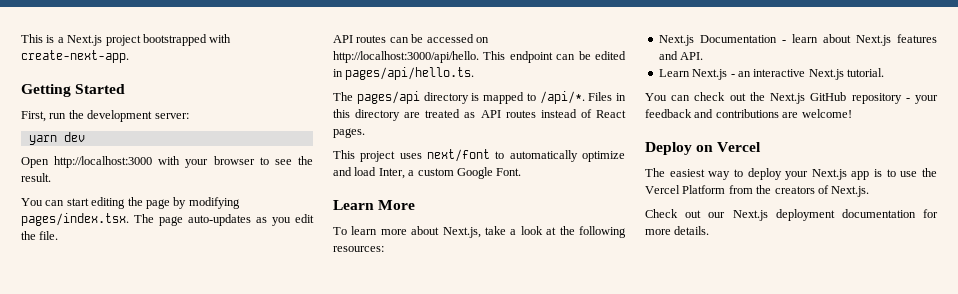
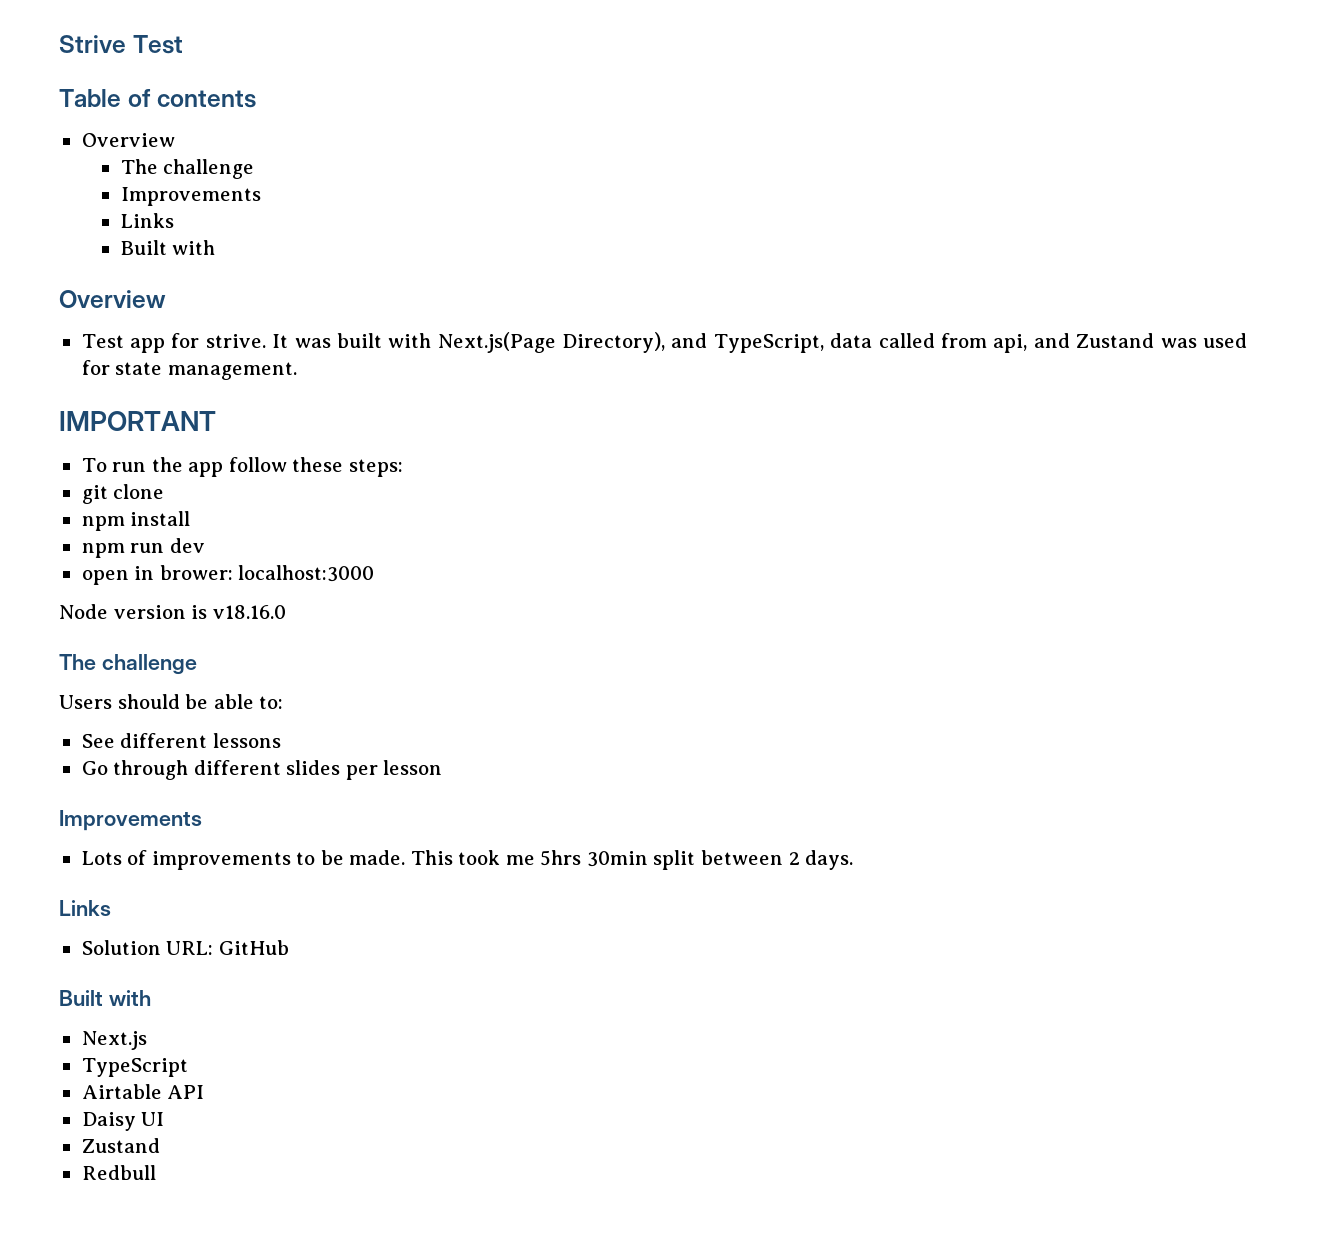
[21,34,232,46] [21,50,129,63] [21,84,126,97] [21,110,189,122] [28,132,85,145] [21,156,313,168] [21,173,51,182] [21,197,240,209] [21,213,314,226] [21,231,59,240] [333,34,489,43] [333,51,626,63] [333,67,475,80] [333,91,626,104] [333,109,626,121] [333,128,365,138] [333,149,625,162] [333,167,522,179] [333,200,416,210] [333,226,626,238] [333,246,384,252] [658,34,937,46] [658,51,704,60] [658,68,884,80] [645,92,938,104] [645,109,852,118] [645,142,762,155] [645,168,937,180] [645,185,870,197] [645,209,938,221] [645,226,710,235] This is a Next.js project bootstrapped with create-next-app. // Getting Started // First, run the development server: // yarn dev // Open http://localhost:3000 with your browser to see the result. // You can start editing the page by modifying pages/index.tsx. The page auto-updates as you edit the file. // API routes can be accessed on http://localhost:3000/api/hello. This endpoint can be edited in pages/api/hello.ts. // The pages/api directory is mapped to /api/*. Files in this directory are treated as API routes instead of React pages. // This project uses next/font to automatically optimize and load Inter, a custom Google Font. // Learn More // To learn more about Next.js, take a look at the following resources: // Next.js Documentation - learn about Next.js features and API. // Learn Next.js - an interactive Next.js tutorial. // You can check out the Next.js GitHub repository - your feedback and contributions are welcome! // Deploy on Vercel // The easiest way to deploy your Next.js app is to use the Vercel Platform from the creators of Next.js. // Check out our Next.js deployment documentation for more details. -> [59,35,183,54] [59,89,257,108] [81,133,175,147] [120,159,255,179] [120,187,261,206] [120,213,174,228] [120,240,216,255] [59,290,166,308] [81,332,1247,353] [81,360,297,380] [59,411,216,431] [81,457,403,477] [81,484,165,504] [81,511,191,531] [81,538,205,558] [81,565,375,585] [59,604,286,619] [59,654,197,675] [59,694,284,709] [81,733,281,748] [81,760,443,780] [59,810,202,831] [81,850,854,870] [59,900,111,916] [81,940,289,955] [59,990,151,1006] [81,1031,147,1050] [81,1058,188,1077] [81,1084,205,1099] [81,1112,165,1131] [81,1138,160,1153] [81,1165,156,1180] Strive Test // Table of contents // Overview // The challenge // Improvements // Links // Built with // Overview // Test app for strive. It was built with Next.js(Page Directory), and TypeScript, data called from api, and Zustand was used for state management. // IMPORTANT // To run the app follow these steps: // git clone // npm install // npm run dev // open in brower: localhost:3000 // Node version is v18.16.0 // The challenge // Users should be able to: // See different lessons // Go through different slides per lesson // Improvements // Lots of improvements to be made. This took me 5hrs 30min split between 2 days. // Links // Solution URL: GitHub // Built with // Next.js // TypeScript // Airtable API // Daisy UI // Zustand // Redbull

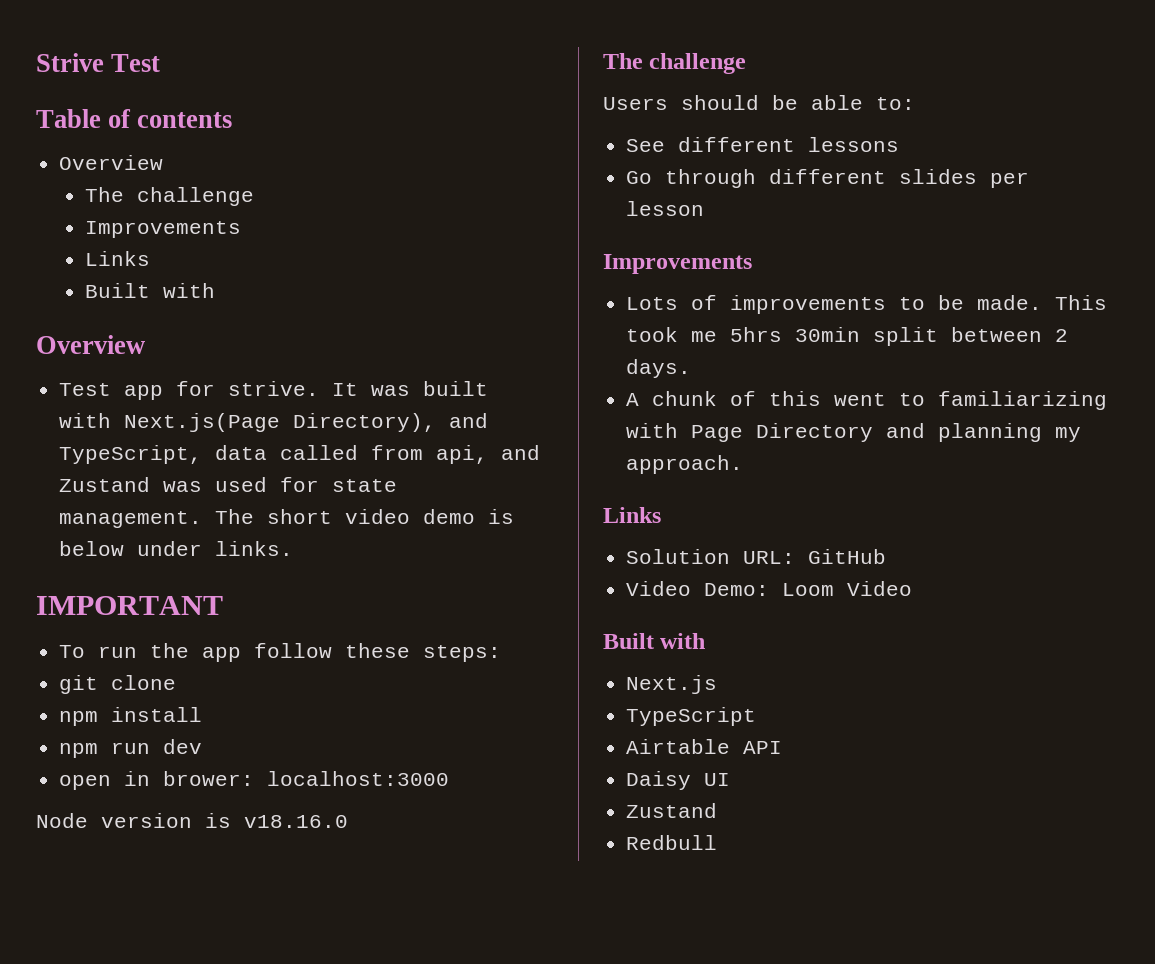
(297, 371) none -> [215,509,515,524] [59,541,294,556] The short video demo is below under links.
(854, 860) none -> [626,391,1108,410] [626,423,1082,442] [626,455,744,474] // A chunk of this went to familiarizing with Page Directory and planning my approach.
(289, 947) none -> [626,581,913,596] // Video Demo: Loom Video

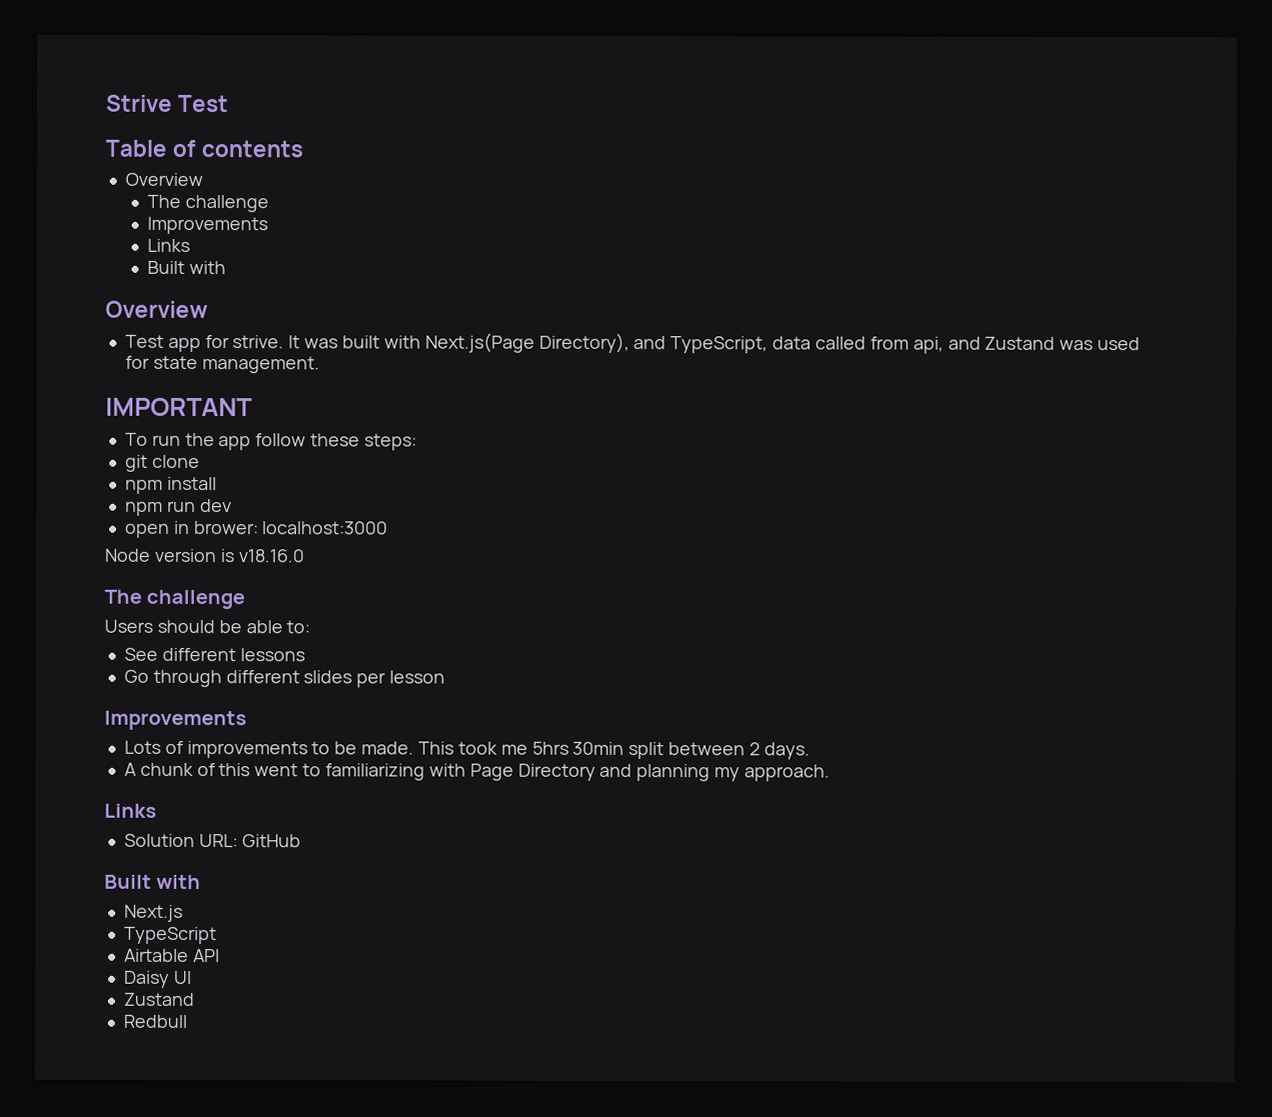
[215,509,515,524] [59,541,294,556] The short video demo is below under links. -> (320, 365) none
[626,581,913,596] // Video Demo: Loom Video -> (301, 841) none

